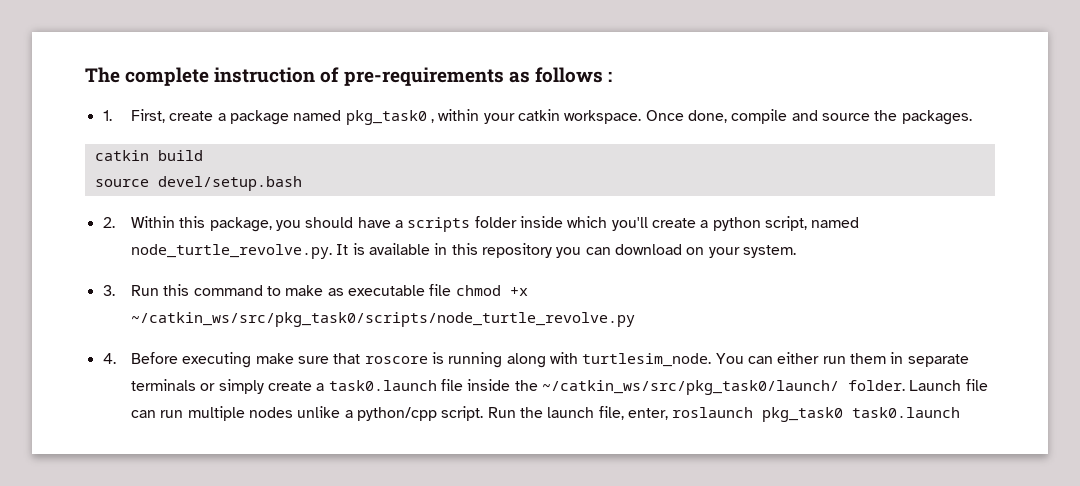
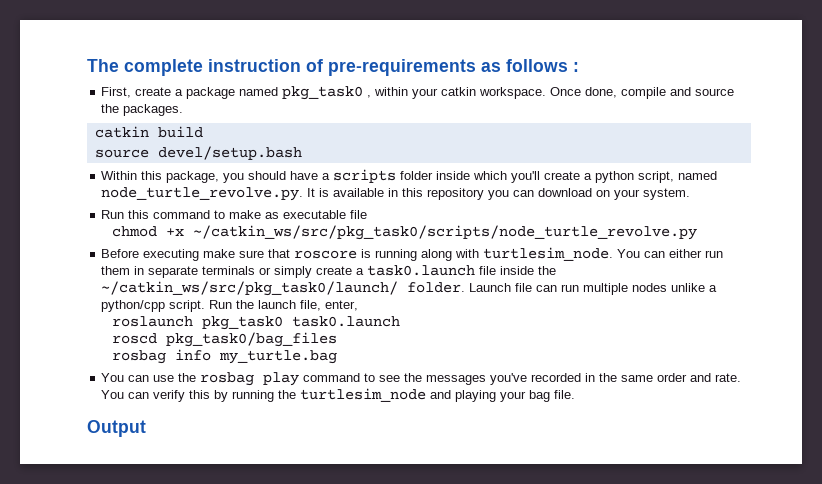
[102,110,112,121] 1. -> (579, 67) none
[102,217,115,228] 2. -> (302, 153) none
[102,285,115,296] 3. -> (691, 194) none
(452, 290) none -> (368, 214) //
[102,353,116,364] 4. -> (697, 232) none
(668, 414) none -> (359, 305) //
(961, 412) none -> [111,332,337,347] [111,349,337,364] [101,372,742,386] [101,388,576,402] [87,420,146,437] // roscd pkg_task0/bag_files // rosbag info my_turtle.bag // You can use the rosbag play command to see the messages you've recorded in the same order and rate. You can verify this by running the turtlesim_node and playing your bag file. // Output

